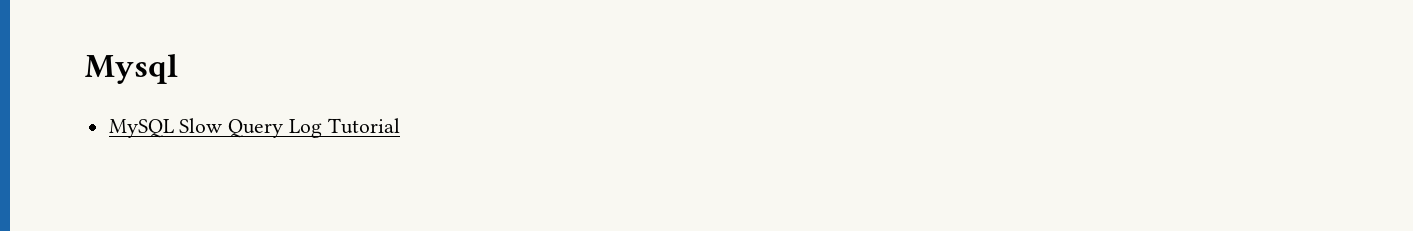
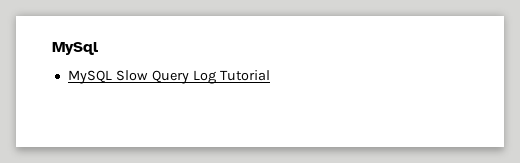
[85,54,178,84] Mysql -> [52,42,98,55] MySql

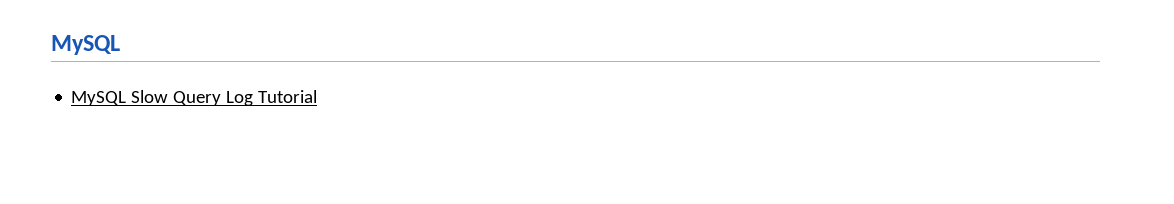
[52,42,98,55] MySql -> [51,35,120,55] MySQL

